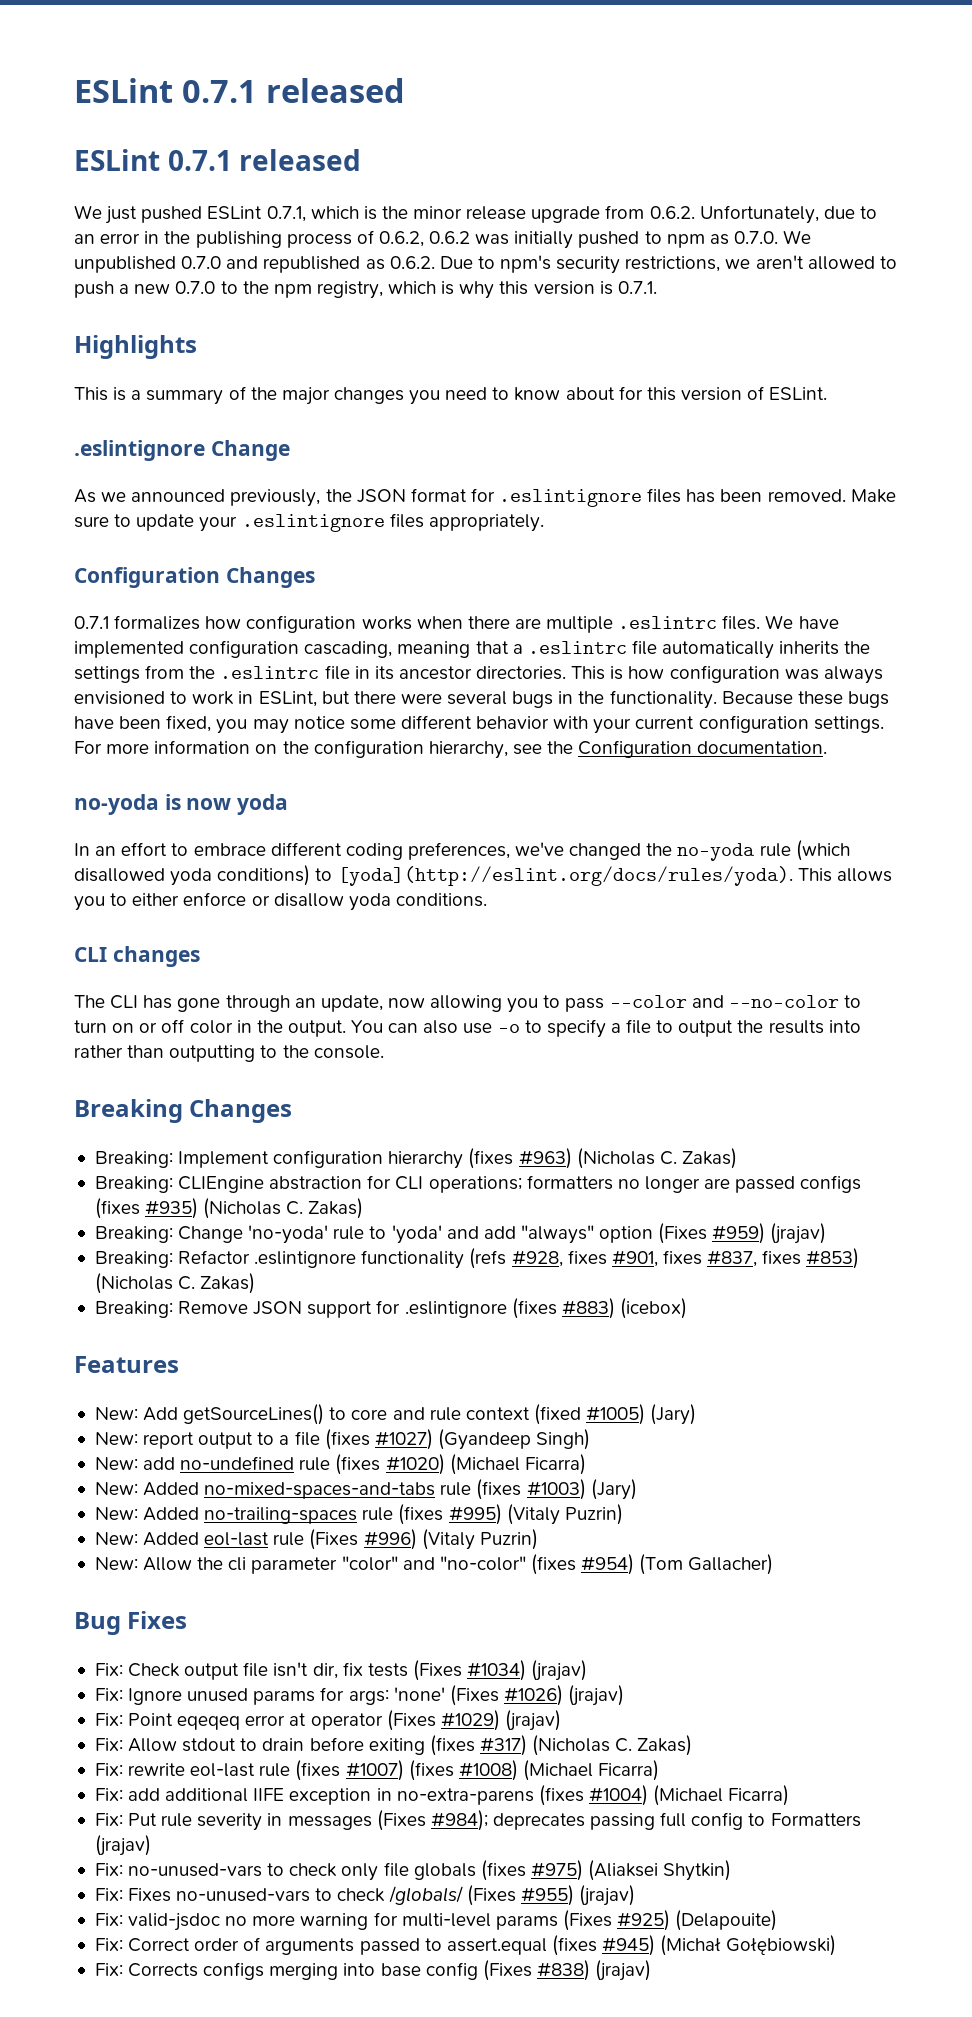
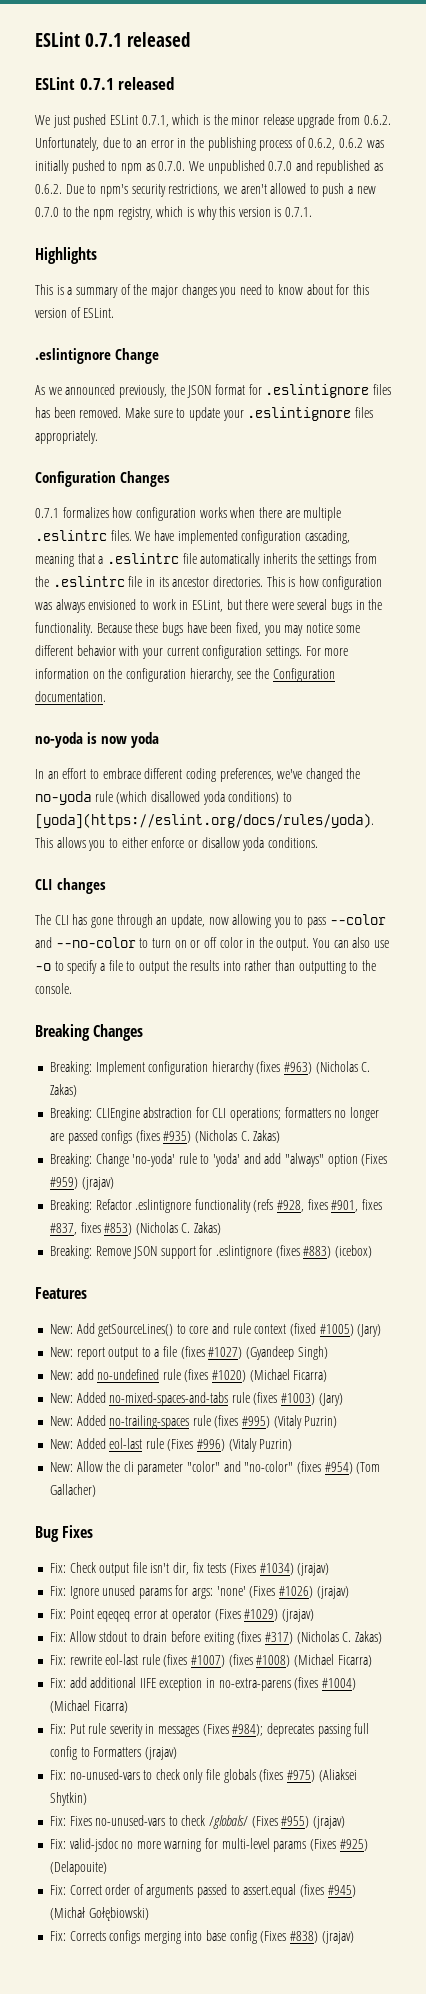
[337,866,793,886] [yoda](http://eslint.org/docs/rules/yoda). -> [35,813,374,829] [yoda](https://eslint.org/docs/rules/yoda).

